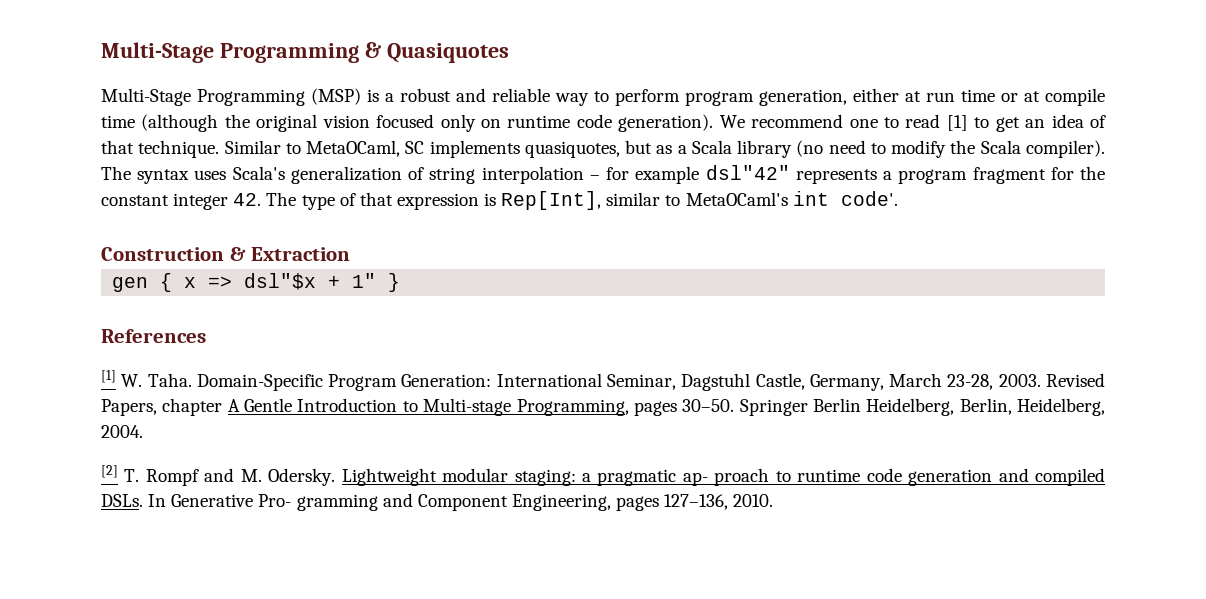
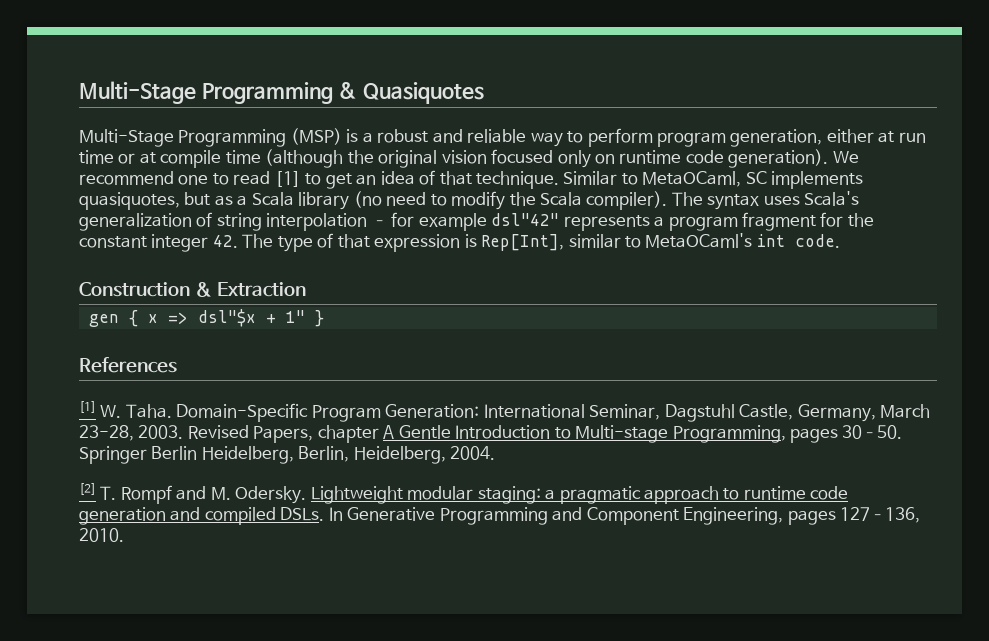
[840,191,898,206] code'. -> [794,234,840,248] code.
[682,468,770,486] ap- proach -> [643,486,719,504] approach
[258,494,378,511] Pro- gramming -> [439,507,548,525] Programming

